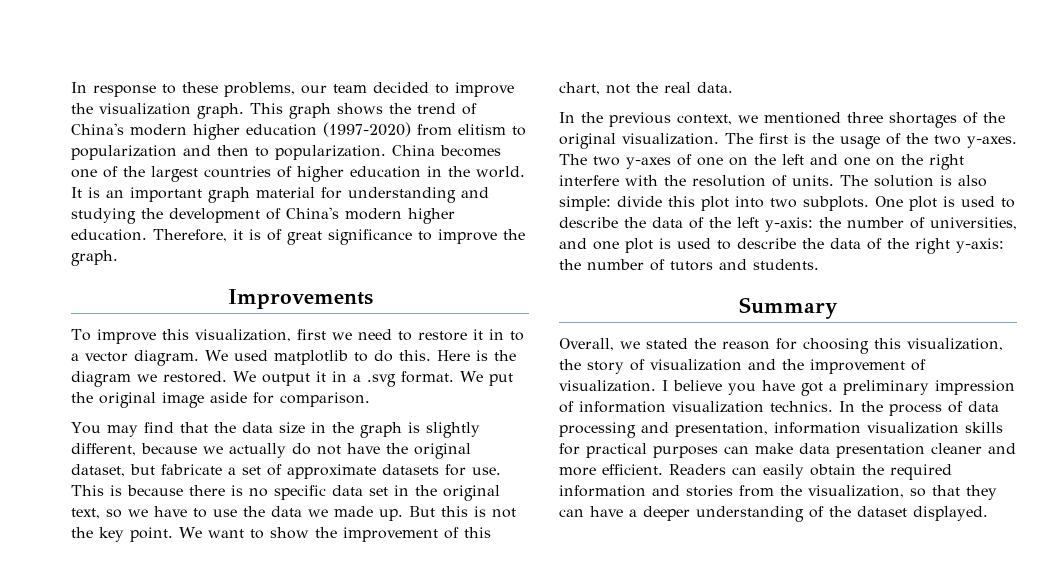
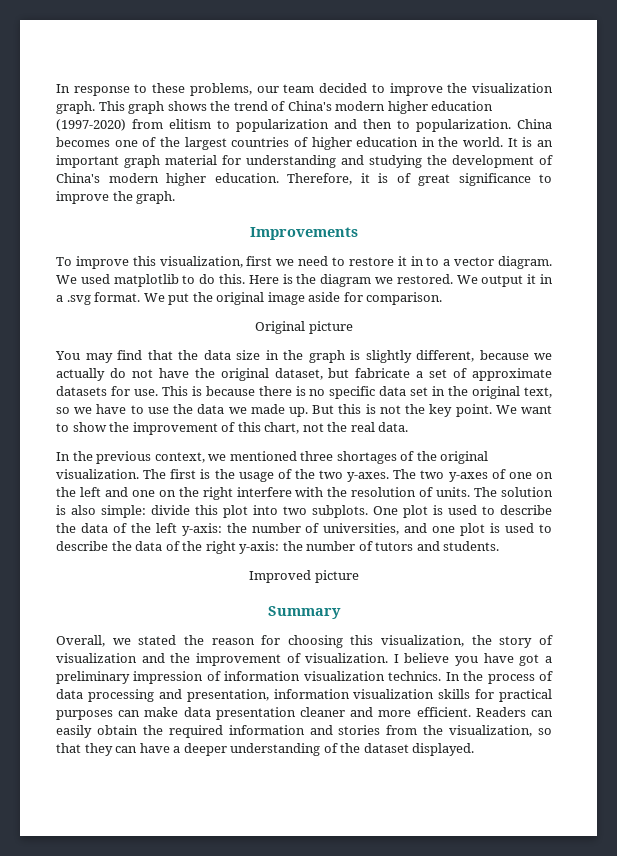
(370, 399) none -> [255,321,353,334] // Original picture
(819, 264) none -> [249,570,359,583] // Improved picture

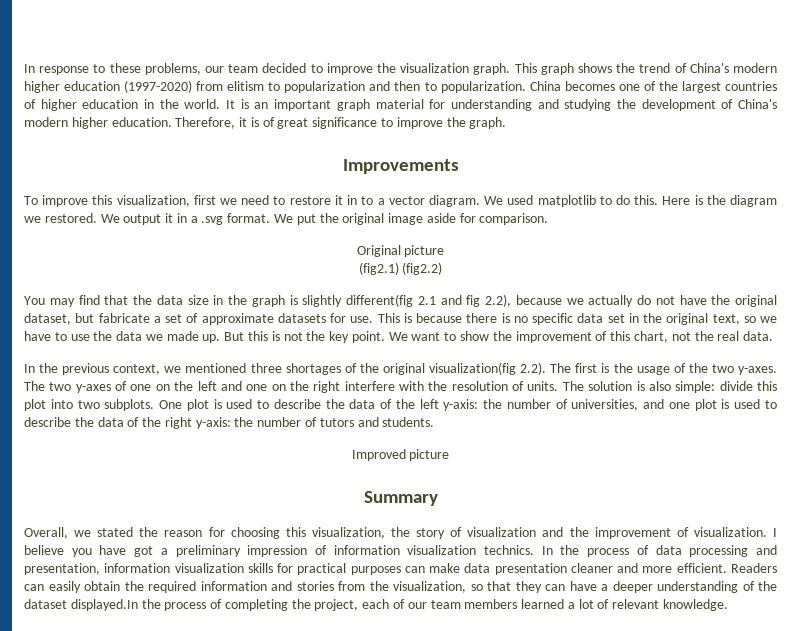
(353, 327) none -> [358,262,443,275] // (fig2.1) (fig2.2)
[416,350,474,362] different, -> [346,294,511,307] different(fig 2.1 and fig 2.2),
[56,469,139,479] visualization. -> [429,362,547,375] visualization(fig 2.2).
[412,743,475,756] displayed. -> [70,599,729,611] displayed.In the process of completing the project, each of our team members learned a lot of relevant knowledge.

